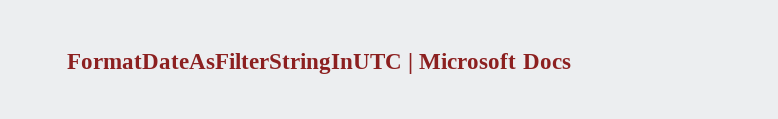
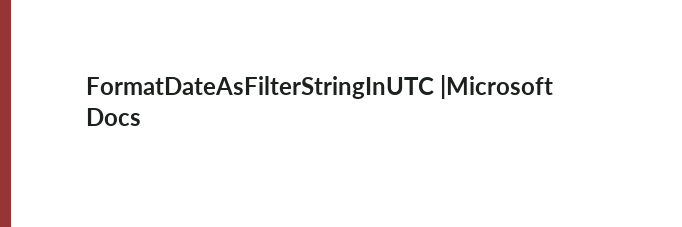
[408,53,517,74] | Microsoft -> [440,75,554,99] |Microsoft

